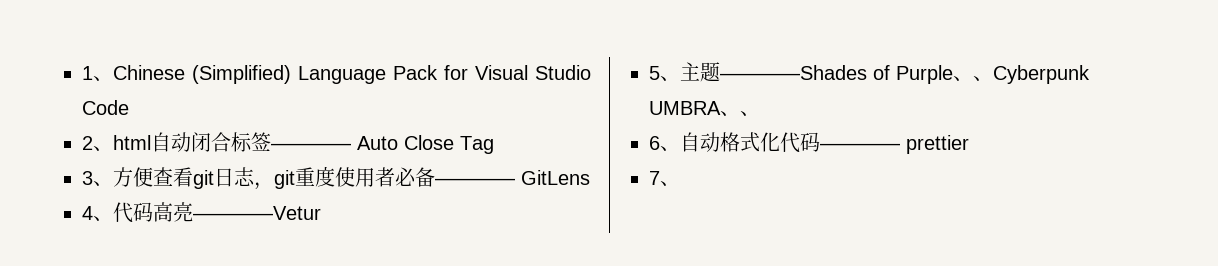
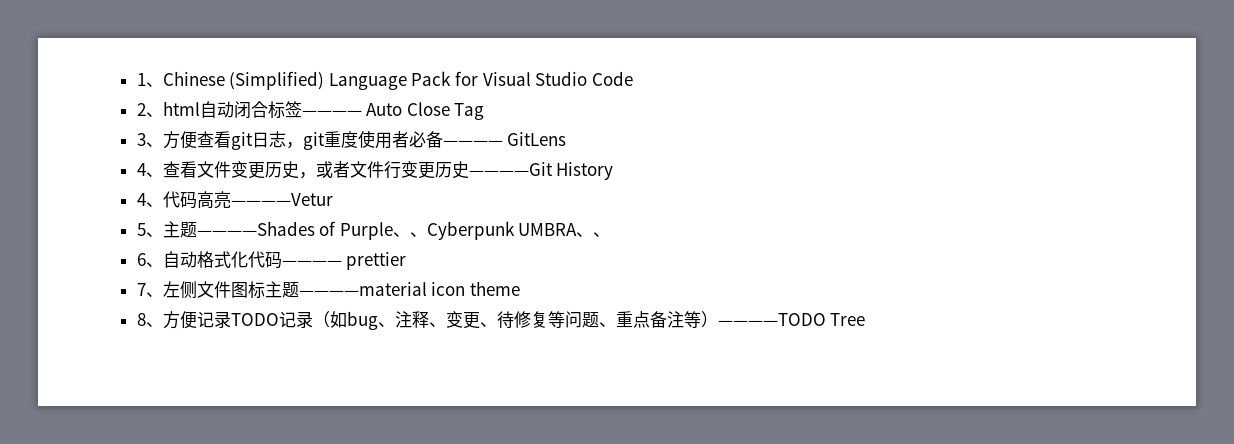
(590, 177) none -> [136,161,614,180] // 4、查看文件变更历史，或者文件行变更历史————Git History
(680, 183) none -> [162,281,520,299] [136,311,866,330] 左侧文件图标主题————material icon theme // 8、方便记录TODO记录（如bug、注释、变更、待修复等问题、重点备注等）————TODO Tree

